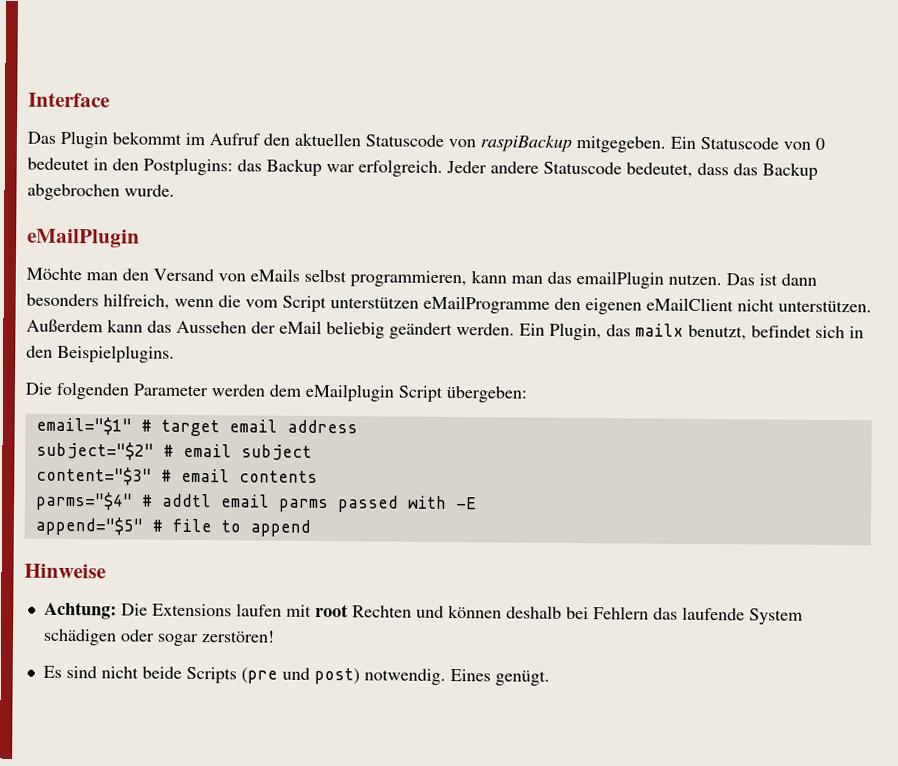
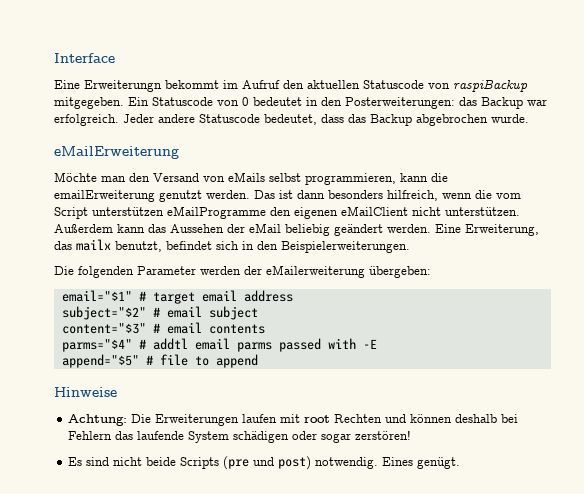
[27,130,108,149] Das Plugin -> [54,80,162,92] Eine Erweiterungn
[143,157,233,176] Postplugins: -> [345,97,455,109] Posterweiterungen:
[27,228,140,248] eMailPlugin -> [54,146,179,159] eMailErweiterung
[511,271,722,289] man das emailPlugin nutzen. -> [431,173,448,182] [54,190,250,202] die emailErweiterung genutzt werden.
[519,322,602,341] Ein Plugin, -> [435,224,539,236] Eine Erweiterung,
[57,344,175,363] Beispielplugins. -> [281,241,410,253] Beispielerweiterungen.
[269,383,443,402] dem eMailplugin Script -> [244,265,365,278] der eMailerweiterung
[151,603,232,617] Extensions -> [155,414,240,426] Erweiterungen

